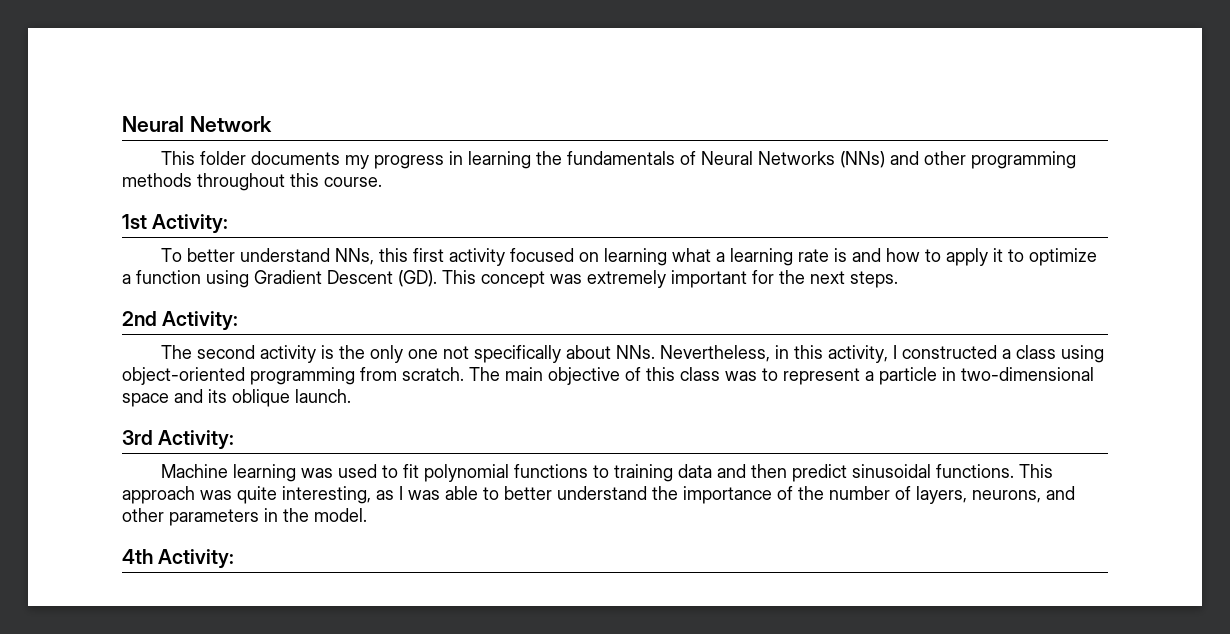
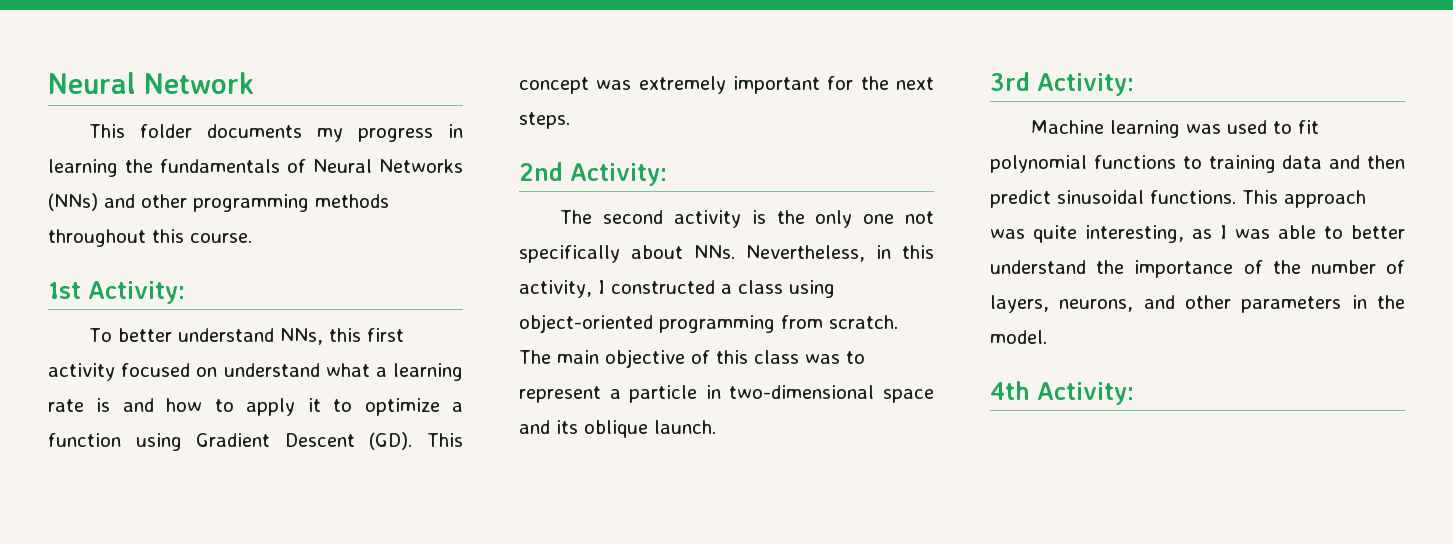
[604,248,668,266] learning -> [223,363,320,377] understand

